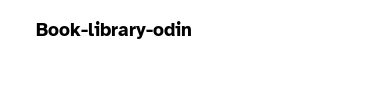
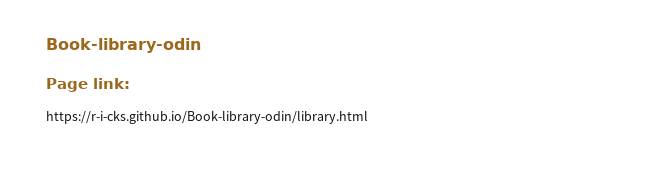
(192, 30) none -> [46,78,130,92] [46,110,368,124] // Page link: // https://r-i-cks.github.io/Book-library-odin/library.html

